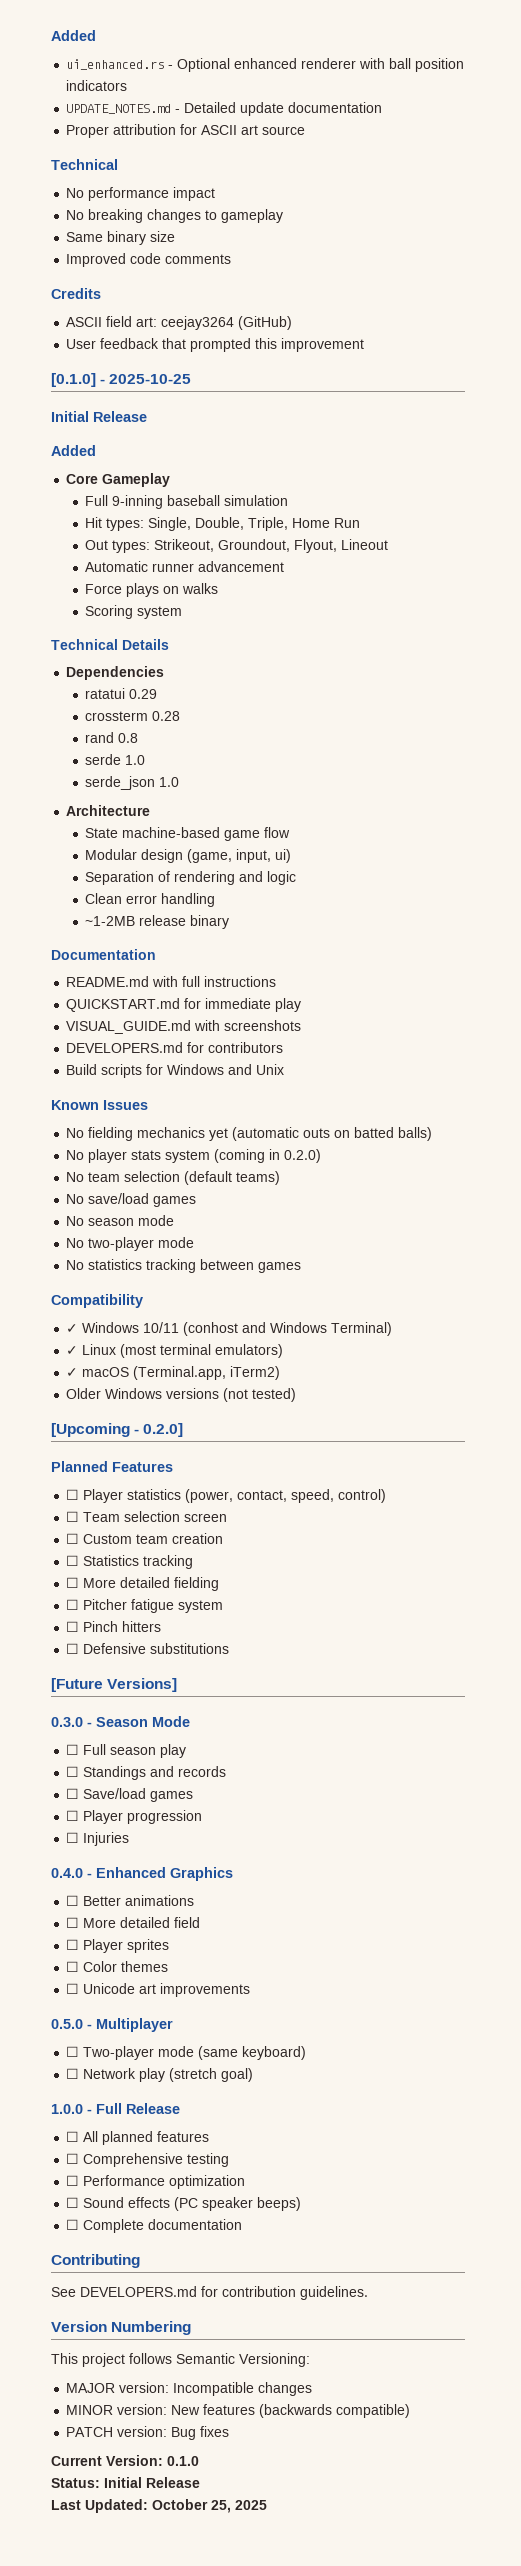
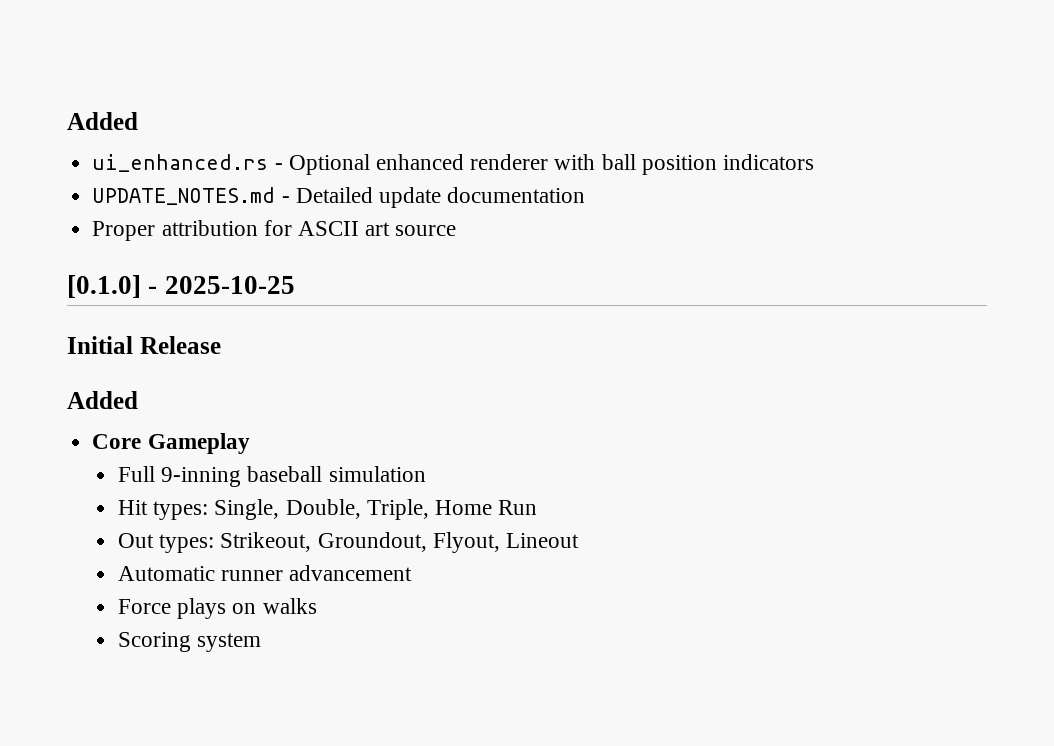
[51,159,118,170] [66,187,216,201] [66,209,284,223] [66,231,176,245] [66,253,232,267] [51,288,101,299] [66,316,293,330] [66,338,365,352] // Technical // No performance impact // No breaking changes to gameplay // Same binary size // Improved code comments // Credits // ASCII field art: ceejay3264 (GitHub) // User feedback that prompted this improvement -> (457, 230) none
[51,639,169,650] [66,666,165,680] [85,688,158,699] [85,711,181,721] [85,732,139,743] [85,754,146,765] [85,776,180,790] [66,805,151,816] [85,827,291,841] [85,849,292,863] [85,871,297,885] [85,893,216,907] [85,915,230,929] [51,949,156,960] [66,976,277,987] [66,998,302,1012] [66,1020,302,1034] [66,1042,284,1053] [66,1064,285,1078] [51,1100,148,1110] [66,1127,433,1141] [66,1149,322,1163] [66,1171,281,1185] [66,1193,197,1207] [66,1215,175,1226] [66,1237,195,1251] [66,1259,302,1273] [51,1294,143,1308] [66,1322,393,1336] [66,1344,284,1358] [66,1366,281,1380] [66,1388,297,1402] [51,1423,184,1437] [51,1461,173,1472] [66,1489,387,1503] [66,1511,228,1522] [66,1533,224,1544] [66,1555,194,1569] [66,1577,220,1591] [66,1599,224,1613] [66,1621,162,1632] [66,1643,230,1654] [51,1678,178,1692] [51,1716,190,1727] [66,1744,187,1758] [66,1766,227,1780] [66,1788,194,1802] [66,1810,203,1824] [66,1832,130,1846] [51,1867,233,1881] [66,1895,195,1906] [66,1917,201,1928] [66,1939,170,1953] [66,1961,169,1972] [66,1983,251,1997] [51,2018,173,2032] [66,2046,307,2060] [66,2068,254,2082] [51,2103,180,2114] [66,2131,210,2145] [66,2153,230,2167] [66,2175,246,2189] [66,2197,302,2211] [66,2219,243,2233] [51,2254,140,2268] [51,2286,368,2300] [51,2321,192,2335] [51,2353,310,2367] [66,2382,313,2396] [66,2404,411,2418] [66,2426,230,2440] [51,2455,199,2466] [51,2477,200,2488] [51,2499,267,2513] // Technical Details // Dependencies // ratatui 0.29 // crossterm 0.28 // rand 0.8 // serde 1.0 // serde_json 1.0 // Architecture // State machine-based game flow // Modular design (game, input, ui) // Separation of rendering and logic // Clean error handling // ~1-2MB release binary // Documentation // README.md with full instructions // QUICKSTART.md for immediate play // VISUAL_GUIDE.md with screenshots // DEVELOPERS.md for contributors // Build scripts for Windows and Unix // Known Issues // No fielding mechanics yet (automatic outs on batted balls) // No player stats system (coming in 0.2.0) // No team selection (default teams) // No save/load games // No season mode // No two-player mode // No statistics tracking between games // Compatibility // ✓ Windows 10/11 (conhost and Windows Terminal) // ✓ Linux (most terminal emulators) // ✓ macOS (Terminal.app, iTerm2) // Older Windows versions (not tested) // [Upcoming - 0.2.0] // Planned Features // ☐ Player statistics (power, contact, speed, control) // ☐ Team selection screen // ☐ Custom team creation // ☐ Statistics tracking // ☐ More detailed fielding // ☐ Pitcher fatigue system // ☐ Pinch hitters // ☐ Defensive substitutions // [Future Versions] // 0.3.0 - Season Mode // ☐ Full season play // ☐ Standings and records // ☐ Save/load games // ☐ Player progression // ☐ Injuries // 0.4.0 - Enhanced Graphics // ☐ Better animations // ☐ More detailed field // ☐ Player sprites // ☐ Color themes // ☐ Unicode art improvements // 0.5.0 - Multiplayer // ☐ Two-player mode (same keyboard) // ☐ Network play (stretch goal) // 1.0.0 - Full Release // ☐ All planned features // ☐ Comprehensive testing // ☐ Performance optimization // ☐ Sound effects (PC speaker beeps) // ☐ Complete documentation // Contributing // See DEVELOPERS.md for contribution guidelines. // Version Numbering // This project follows Semantic Versioning: // MAJOR version: Incompatible changes // MINOR version: New features (backwards compatible) // PATCH version: Bug fixes // Current Version: 0.1.0 // Status: Initial Release // Last Updated: October 25, 2025 -> (262, 642) none

